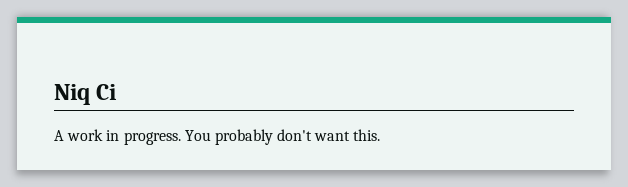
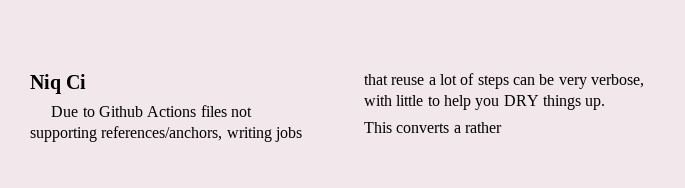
[54,129,381,145] A work in progress. You probably don't want this. -> [51,105,253,117] [30,126,302,142] [364,73,644,89] [364,95,606,110] [364,122,502,133] Due to Github Actions files not supporting references/anchors, writing jobs that reuse a lot of steps can be very verbose, with little to help you DRY things up. // This converts a rather

